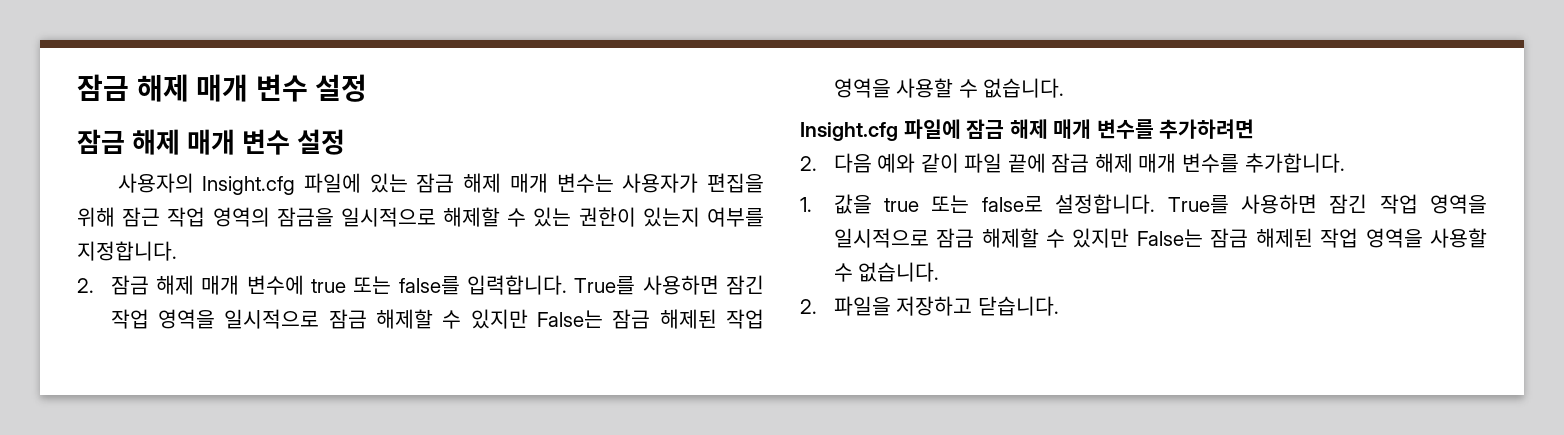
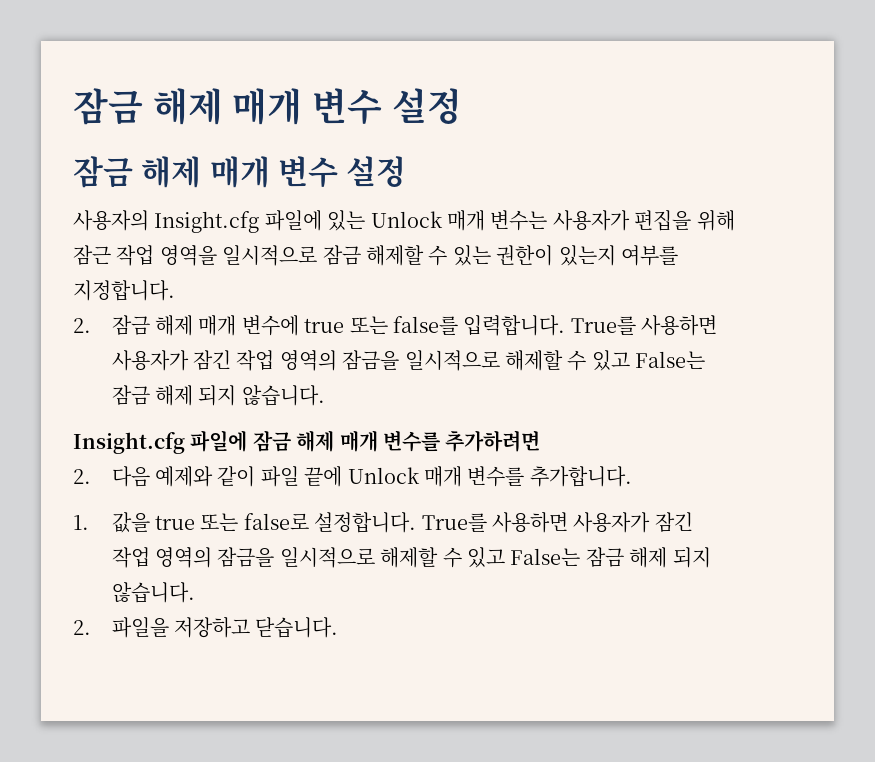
[416,173,502,193] 잠금 해제 -> [370,211,443,228] Unlock
[212,207,436,227] 영역의 잠금을 일시적으로 -> [159,245,361,266] 영역을 일시적으로 잠금
[726,275,765,295] [110,309,764,329] [833,78,1065,98] 잠긴 작업 영역을 일시적으로 잠금 해제할 수 있지만 False는 잠금 해제된 작업 영역을 사용할 수 없습니다. -> [111,350,706,371] [111,385,325,406] 사용자가 잠긴 작업 영역의 잠금을 일시적으로 해제할 수 있고 False는 잠금 해제 되지 않습니다.
[877,153,916,173] 예와 -> [154,466,213,487] 예제와
[1051,153,1133,173] 잠금 해제 -> [347,467,420,484] Unlock
[1329,194,1487,214] [833,228,1487,248] [833,262,940,282] 잠긴 작업 영역을 일시적으로 잠금 해제할 수 있지만 False는 잠금 해제된 작업 영역을 사용할 수 없습니다. -> [573,512,693,533] [111,547,711,568] [111,582,195,603] 사용자가 잠긴 작업 영역의 잠금을 일시적으로 해제할 수 있고 False는 잠금 해제 되지 않습니다.

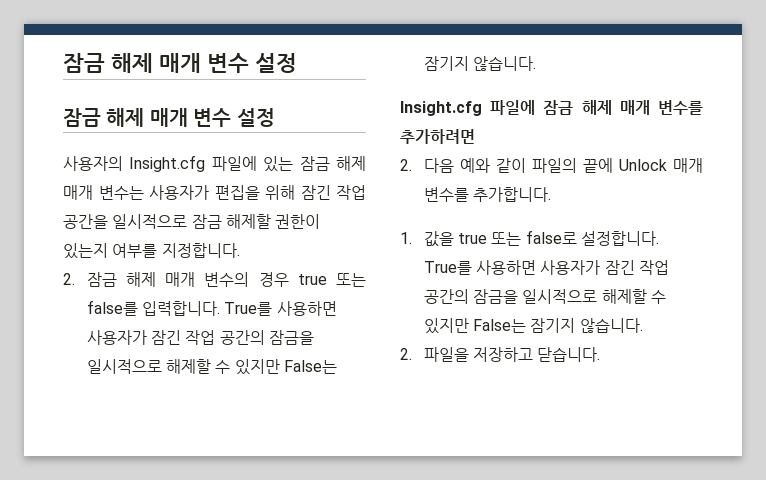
[370,211,443,228] Unlock -> [299,156,366,171] 잠금 해제
[73,245,217,266] 잠근 작업 영역을 -> [300,185,366,200] [63,214,108,229] 잠긴 작업 공간을
[428,245,491,266] 수 있는 -> (271, 221) none
[241,315,299,336] 변수에 -> [204,272,289,287] 변수의 경우
[279,350,706,371] [111,385,237,406] 영역의 잠금을 일시적으로 해제할 수 있고 False는 잠금 해제 되지 -> [219,330,314,345] [86,359,337,375] [423,56,469,71] 공간의 잠금을 일시적으로 해제할 수 있지만 False는 잠기지
[154,466,299,487] 예제와 같이 파일 -> [459,158,577,173] 예와 같이 파일의
[154,547,711,568] 영역의 잠금을 일시적으로 해제할 수 있고 False는 잠금 해제 되지 -> [423,289,666,304] [423,318,576,334] 공간의 잠금을 일시적으로 해제할 수 있지만 False는 잠기지

